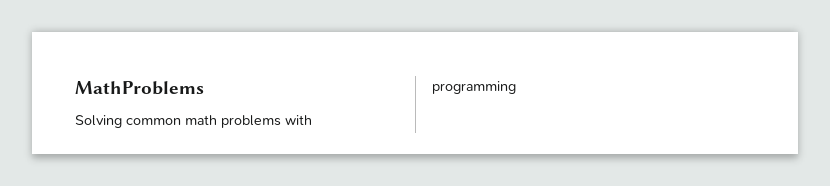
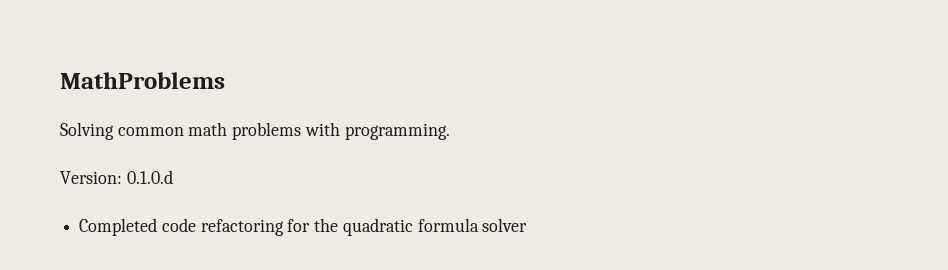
[432,81,516,94] programming -> [344,123,450,140] [60,170,173,184] [79,218,528,236] programming. // Version: 0.1.0.d // Completed code refactoring for the quadratic formula solver

